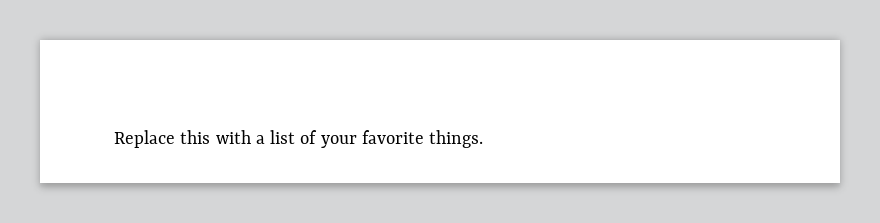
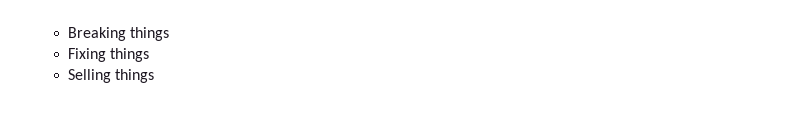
[114,130,484,148] Replace this with a list of your favorite things. -> [68,27,170,41] [68,48,150,62] [68,69,155,83] Breaking things // Fixing things // Selling things

